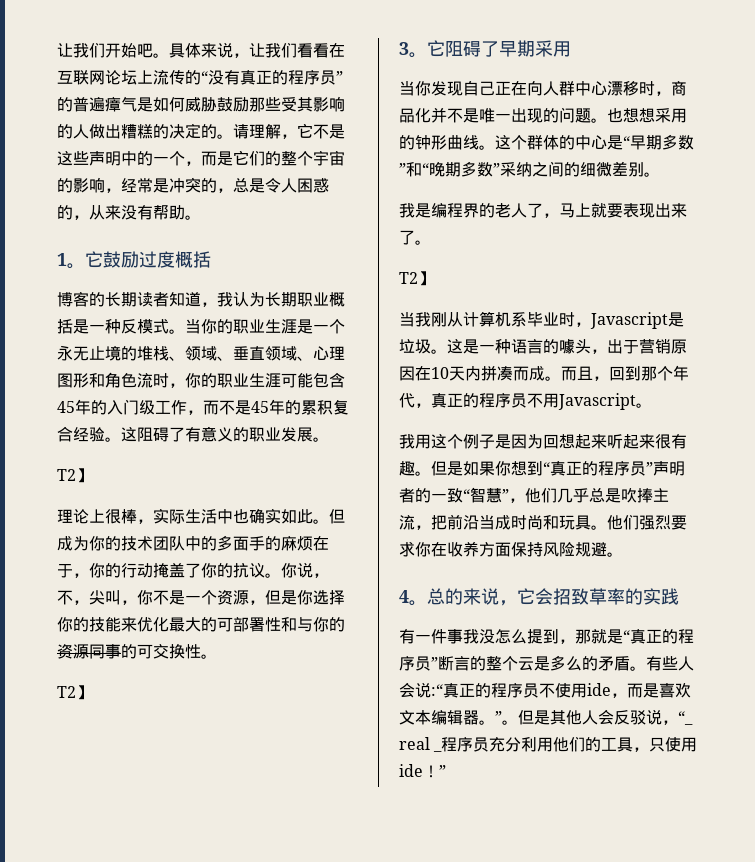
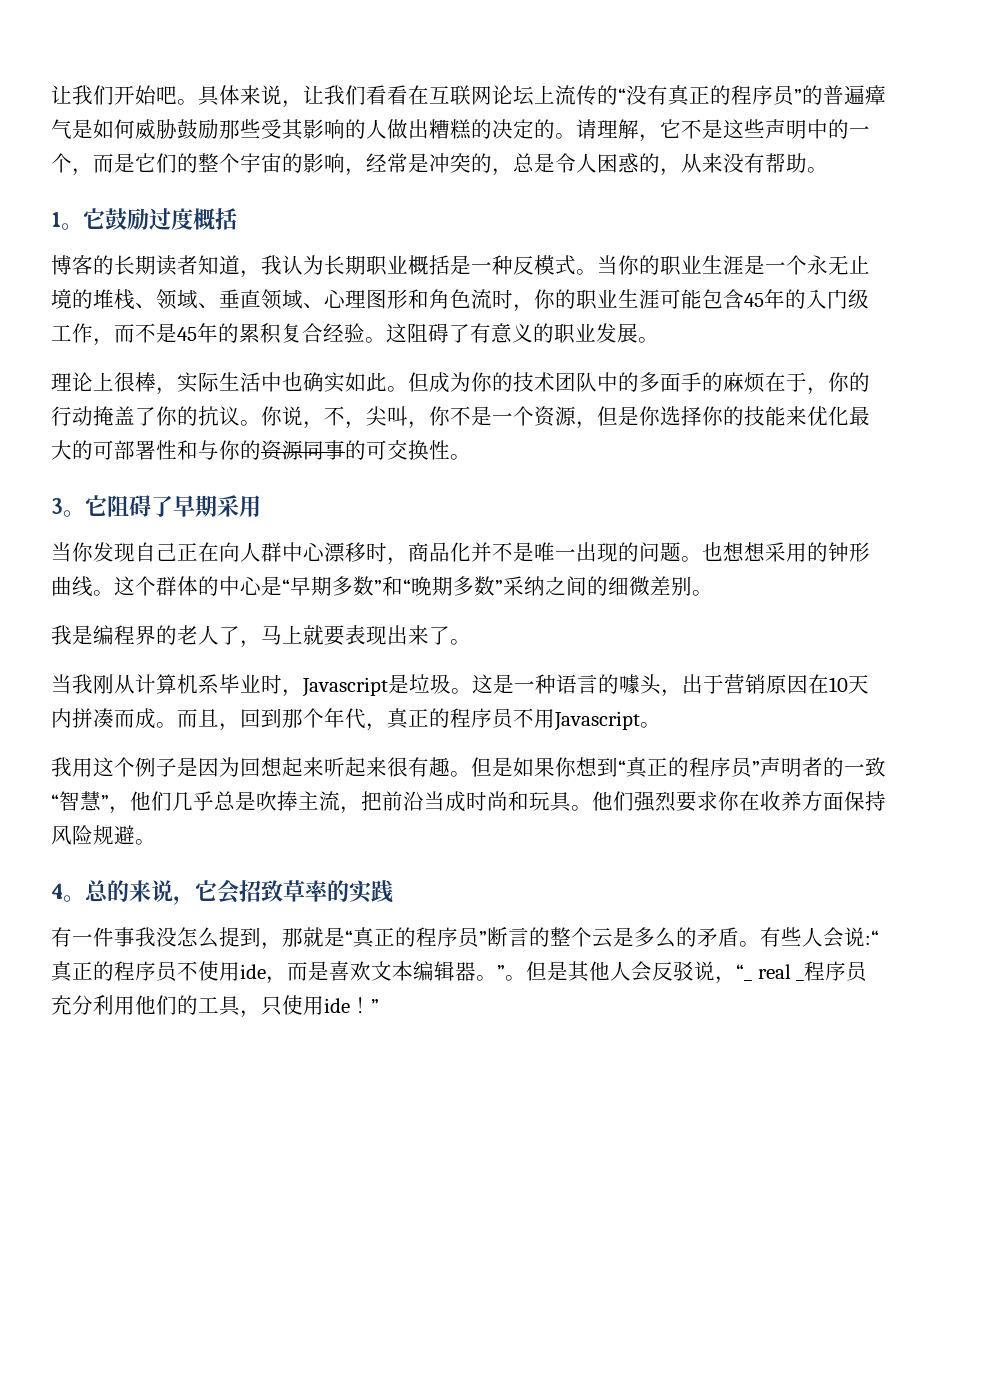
[57,468,92,483] // T2】 -> (659, 340) none
[57,685,92,700] // T2】 -> (471, 457) none
[399,271,434,286] // T2】 -> (471, 642) none

